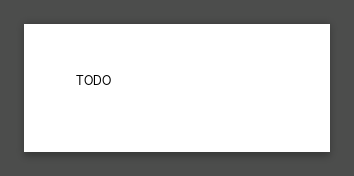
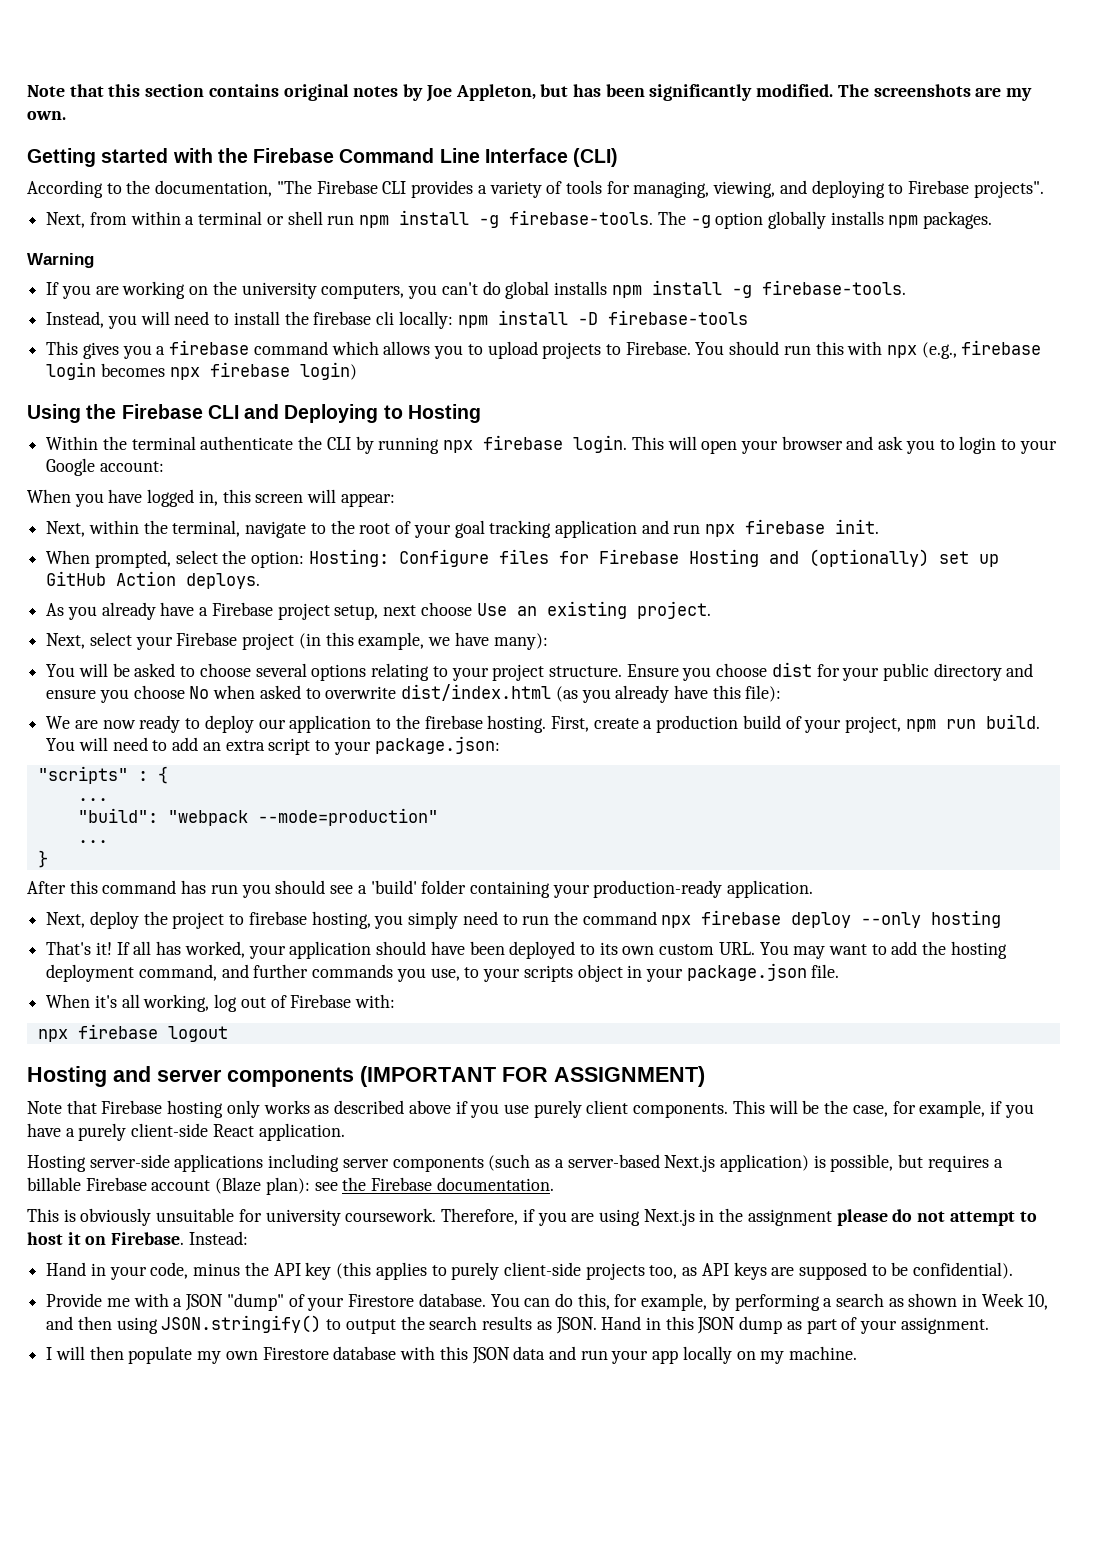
[76,75,111,85] TODO -> [27,84,1033,102] [27,111,66,120] [27,148,619,167] [27,180,1044,198] [46,210,993,229] [27,253,94,268] [46,280,906,299] [46,310,748,329] [46,340,1042,359] [46,362,357,380] [27,404,481,423] [46,435,1057,454] [46,458,164,476] [27,489,395,507] [46,519,880,538] [46,549,999,568] [46,571,261,589] [46,601,711,620] [46,632,548,650] [46,662,1034,681] [46,684,782,703] [46,714,1040,733] [46,736,500,755] [37,766,168,784] [77,798,108,801] [77,808,438,826] [77,840,108,843] [37,850,48,868] [27,880,814,898] [46,910,1002,929] [46,941,1007,959] [46,963,840,982] [46,994,396,1012] [37,1024,228,1042] [27,1066,705,1087] [27,1100,1034,1118] [27,1123,345,1141] [27,1154,1003,1172] [27,1177,554,1195] [27,1208,1037,1226] [27,1231,248,1245] [46,1262,1014,1280] [46,1293,1048,1311] [46,1315,989,1334] [46,1346,858,1364] Note that this section contains original notes by Joe Appleton, but has been significantly modified. The screenshots are my own. // Getting started with the Firebase Command Line Interface (CLI) // According to the documentation, "The Firebase CLI provides a variety of tools for managing, viewing, and deploying to Firebase projects". // Next, from within a terminal or shell run npm install -g firebase-tools. The -g option globally installs npm packages. // Warning // If you are working on the university computers, you can't do global installs npm install -g firebase-tools. // Instead, you will need to install the firebase cli locally: npm install -D firebase-tools // This gives you a firebase command which allows you to upload projects to Firebase. You should run this with npx (e.g., firebase login becomes npx firebase login) // Using the Firebase CLI and Deploying to Hosting // Within the terminal authenticate the CLI by running npx firebase login. This will open your browser and ask you to login to your Google account: // When you have logged in, this screen will appear: // Next, within the terminal, navigate to the root of your goal tracking application and run npx firebase init. // When prompted, select the option: Hosting: Configure files for Firebase Hosting and (optionally) set up GitHub Action deploys. // As you already have a Firebase project setup, next choose Use an existing project. // Next, select your Firebase project (in this example, we have many): // You will be asked to choose several options relating to your project structure. Ensure you choose dist for your public directory and ensure you choose No when asked to overwrite dist/index.html (as you already have this file): // We are now ready to deploy our application to the firebase hosting. First, create a production build of your project, npm run build. You will need to add an extra script to your package.json: // "scripts" : { // ... // "build": "webpack --mode=production" // ... // } // After this command has run you should see a 'build' folder containing your production-ready application. // Next, deploy the project to firebase hosting, you simply need to run the command npx firebase deploy --only hosting // That's it! If all has worked, your application should have been deployed to its own custom URL. You may want to add the hosting deployment command, and further commands you use, to your scripts object in your package.json file. // When it's all working, log out of Firebase with: // npx firebase logout // Hosting and server components (IMPORTANT FOR ASSIGNMENT) // Note that Firebase hosting only works as described above if you use purely client components. This will be the case, for example, if you have a purely client-side React application. // Hosting server-side applications including server components (such as a server-based Next.js application) is possible, but requires a billable Firebase account (Blaze plan): see the Firebase documentation. // This is obviously unsuitable for university coursework. Therefore, if you are using Next.js in the assignment please do not attempt to host it on Firebase. Instead: // Hand in your code, minus the API key (this applies to purely client-side projects too, as API keys are supposed to be confidential). // Provide me with a JSON "dump" of your Firestore database. You can do this, for example, by performing a search as shown in Week 10, and then using JSON.stringify() to output the search results as JSON. Hand in this JSON dump as part of your assignment. // I will then populate my own Firestore database with this JSON data and run your app locally on my machine.

